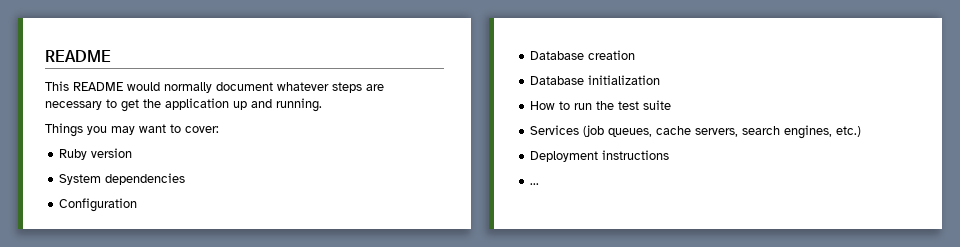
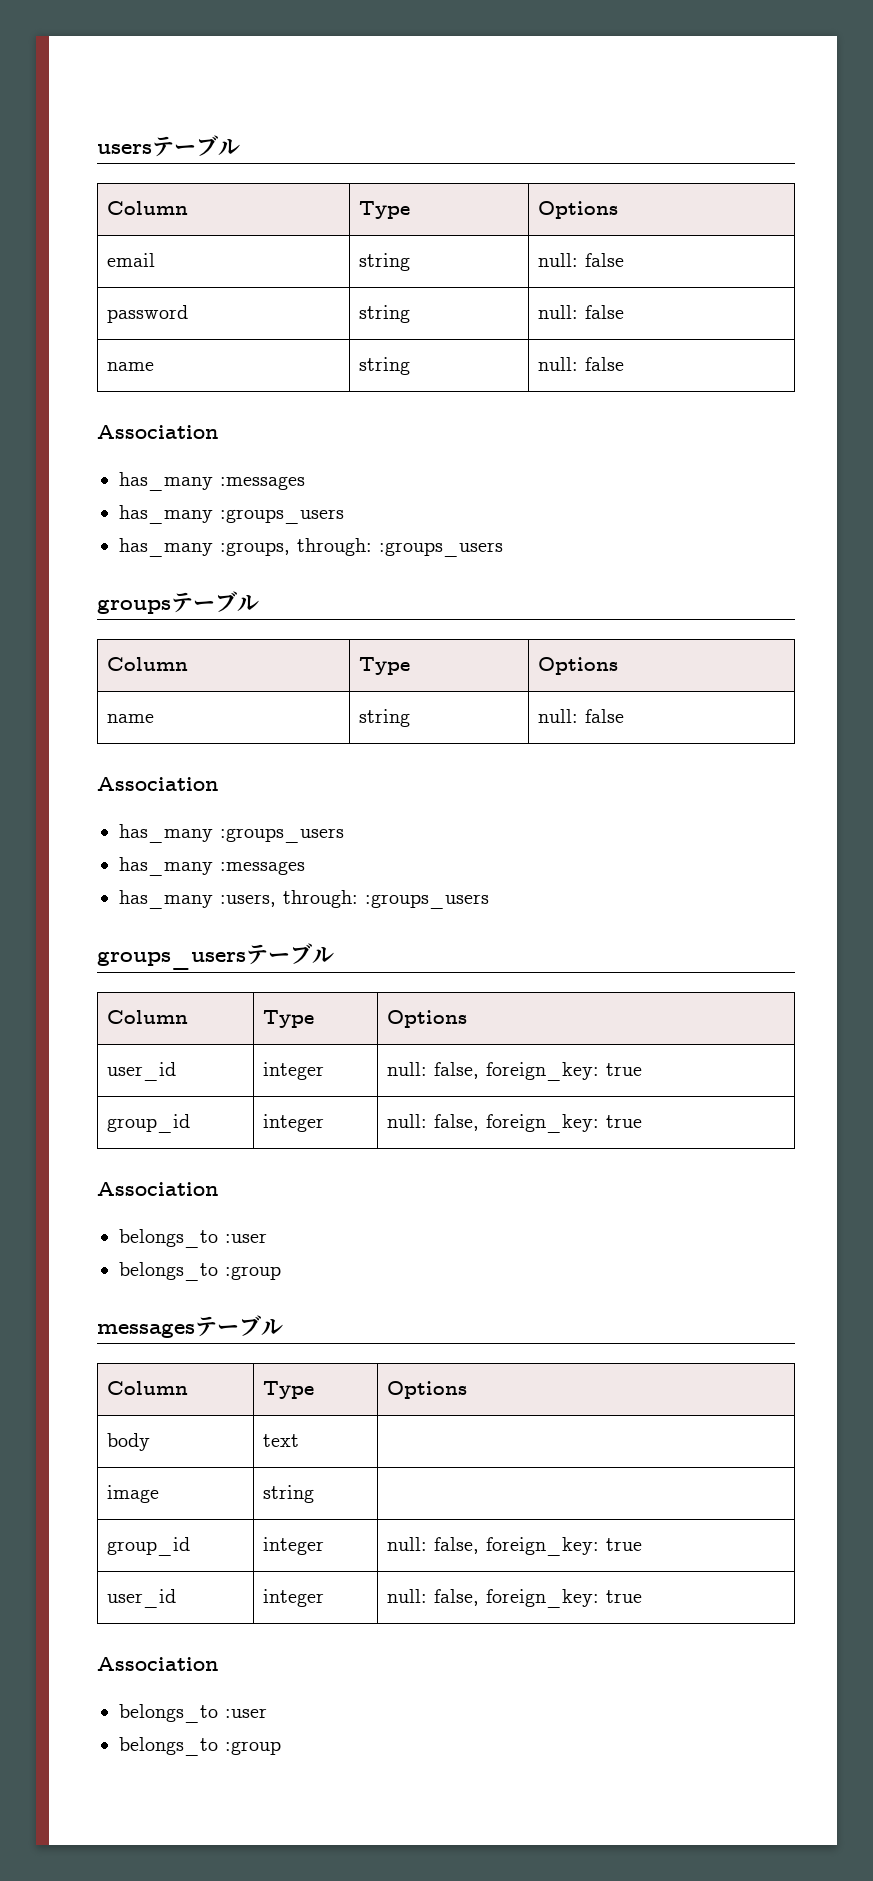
[45,50,111,62] [45,81,384,93] [45,98,322,112] [45,123,219,137] [59,148,133,160] [59,173,186,185] [59,198,138,212] [530,50,636,60] [530,75,661,85] [530,100,672,110] [530,125,862,139] [530,150,670,162] [530,183,540,185] README // This README would normally document whatever steps are necessary to get the application up and running. // Things you may want to cover: // Ruby version // System dependencies // Configuration // Database creation // Database initialization // How to run the test suite // Services (job queues, cache servers, search engines, etc.) // Deployment instructions // ... -> [97,135,240,157] [107,201,189,215] [359,201,411,219] [538,201,619,219] [107,253,156,267] [359,253,411,271] [538,253,625,267] [107,305,189,323] [359,305,411,323] [538,305,625,319] [107,362,155,371] [359,357,411,375] [538,357,625,371] [97,425,219,439] [119,472,305,491] [119,505,344,524] [119,538,503,557] [97,591,259,614] [107,657,189,671] [359,657,411,675] [538,657,619,675] [107,714,155,723] [359,709,411,727] [538,709,625,723] [97,777,219,791] [119,824,344,843] [119,857,305,876] [119,890,489,909] [97,943,334,970] [107,1010,189,1024] [263,1010,315,1028] [387,1010,468,1028] [107,1062,177,1081] [263,1062,325,1080] [387,1062,643,1081] [107,1114,191,1133] [263,1114,325,1132] [387,1114,643,1133] [97,1182,219,1196] [119,1229,267,1248] [119,1262,281,1281] [97,1315,283,1338] [107,1381,189,1395] [263,1381,315,1399] [387,1381,468,1399] [107,1433,151,1451] [263,1434,300,1447] [107,1485,160,1503] [263,1485,315,1503] [107,1537,191,1556] [263,1537,325,1555] [387,1537,643,1556] [107,1589,177,1608] [263,1589,325,1607] [387,1589,643,1608] [97,1657,219,1671] [119,1704,267,1723] [119,1737,281,1756] usersテーブル // Column | Type | Options // email | string | null: false // password | string | null: false // name | string | null: false // Association // has_many :messages // has_many :groups_users // has_many :groups, through: :groups_users // groupsテーブル // Column | Type | Options // name | string | null: false // Association // has_many :groups_users // has_many :messages // has_many :users, through: :groups_users // groups_usersテーブル // Column | Type | Options // user_id | integer | null: false, foreign_key: true // group_id | integer | null: false, foreign_key: true // Association // belongs_to :user // belongs_to :group // messagesテーブル // Column | Type | Options // body | text | // image | string | // group_id | integer | null: false, foreign_key: true // user_id | integer | null: false, foreign_key: true // Association // belongs_to :user // belongs_to :group

